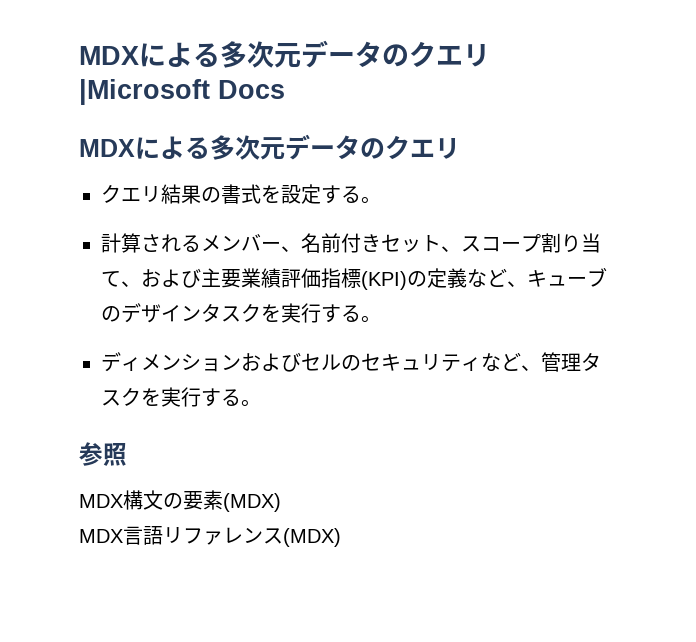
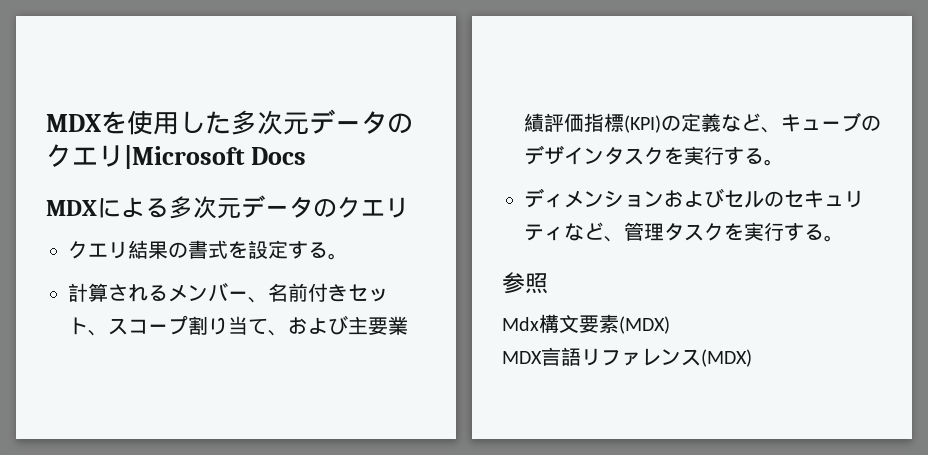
[79,42,220,67] MDXによる -> [46,110,231,135] MDXを使用した
[79,490,183,510] MDX構文の -> [502,314,579,333] Mdx構文

